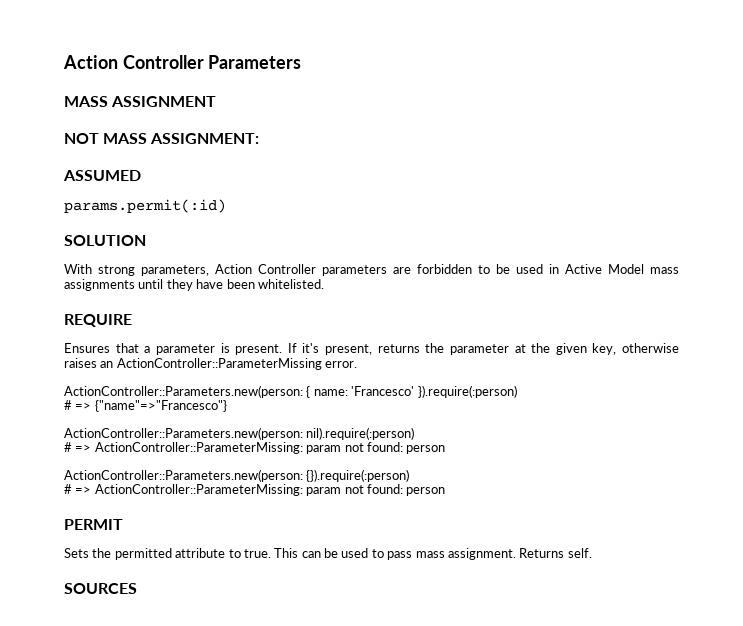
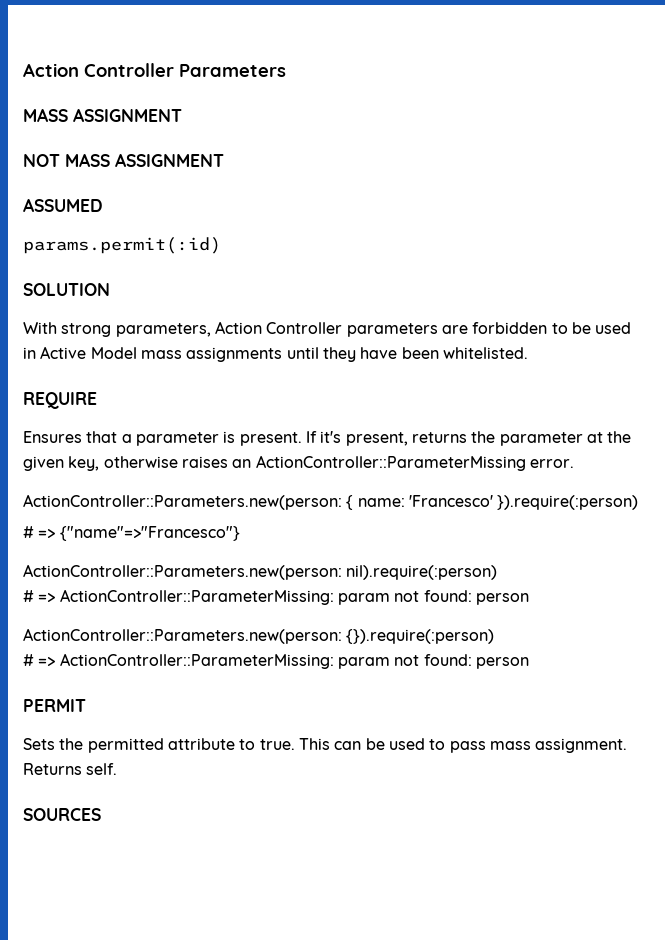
[150,133,260,144] ASSIGNMENT: -> [115,153,224,167] ASSIGNMENT

